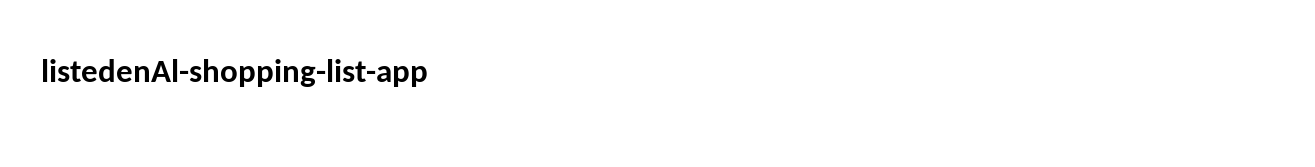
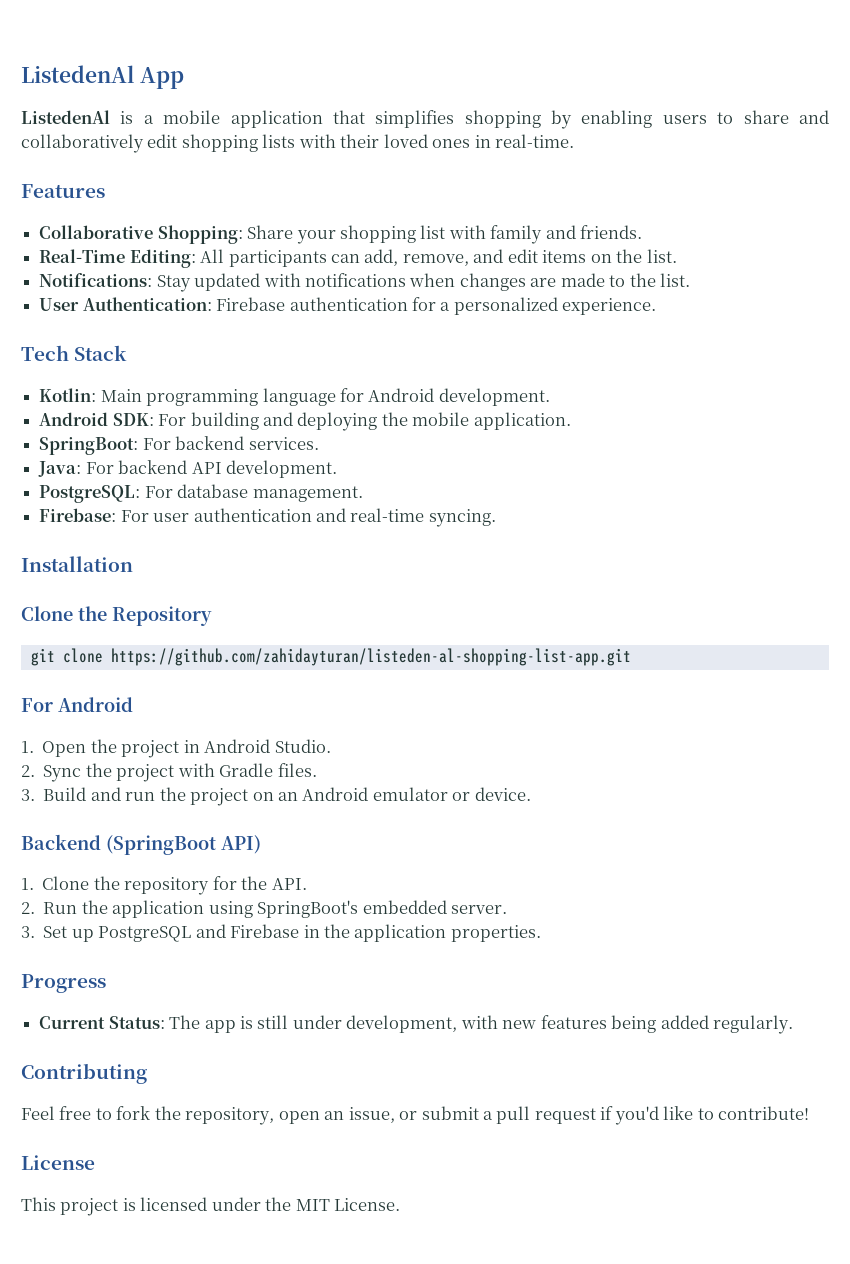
[41,59,428,87] listedenAl-shopping-list-app -> [21,65,184,89] [21,110,829,129] [21,134,575,153] [21,184,105,198] [39,225,643,244] [39,249,677,268] [39,273,691,292] [39,297,657,315] [21,345,128,361] [39,388,550,406] [39,412,571,431] [39,436,319,455] [38,460,337,478] [39,484,363,503] [39,508,496,527] [21,556,133,572] [21,606,212,626] [30,648,631,666] [21,697,133,712] [21,739,331,758] [21,763,317,782] [21,787,531,806] [21,834,261,855] [21,876,307,895] [21,900,507,918] [21,924,541,942] [21,974,106,993] [39,1015,794,1034] [21,1063,147,1084] [21,1106,810,1125] [21,1155,95,1170] [21,1197,401,1216] ListedenAl App // ListedenAl is a mobile application that simplifies shopping by enabling users to share and collaboratively edit shopping lists with their loved ones in real-time. // Features // Collaborative Shopping: Share your shopping list with family and friends. // Real-Time Editing: All participants can add, remove, and edit items on the list. // Notifications: Stay updated with notifications when changes are made to the list. // User Authentication: Firebase authentication for a personalized experience. // Tech Stack // Kotlin: Main programming language for Android development. // Android SDK: For building and deploying the mobile application. // SpringBoot: For backend services. // Java: For backend API development. // PostgreSQL: For database management. // Firebase: For user authentication and real-time syncing. // Installation // Clone the Repository // git clone https://github.com/zahidayturan/listeden-al-shopping-list-app.git // For Android // 1. Open the project in Android Studio. // 2. Sync the project with Gradle files. // 3. Build and run the project on an Android emulator or device. // Backend (SpringBoot API) // 1. Clone the repository for the API. // 2. Run the application using SpringBoot's embedded server. // 3. Set up PostgreSQL and Firebase in the application properties. // Progress // Current Status: The app is still under development, with new features being added regularly. // Contributing // Feel free to fork the repository, open an issue, or submit a pull request if you'd like to contribute! // License // This project is licensed under the MIT License.

